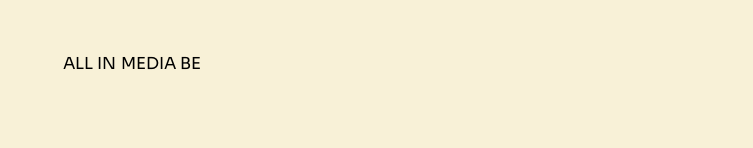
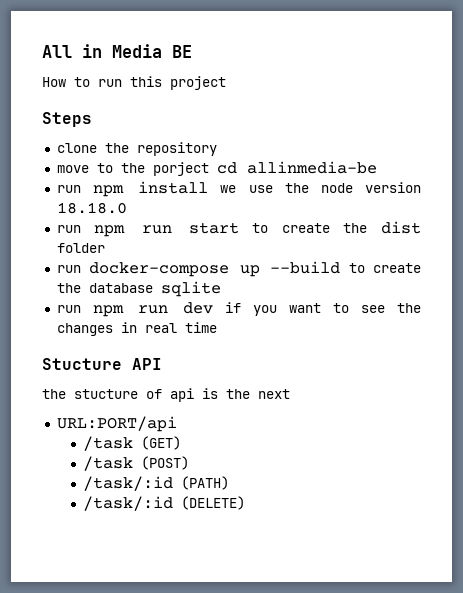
[63,56,202,70] ALL IN MEDIA BE -> [42,44,192,58] [42,76,226,90] [42,112,92,127] [56,142,217,156] [56,161,377,176] [56,181,421,197] [56,202,127,214] [56,221,421,237] [56,243,105,253] [56,261,421,277] [56,281,221,297] [56,302,421,317] [56,322,217,336] [42,358,162,370] [42,388,290,402] [56,416,177,432] [82,436,181,451] [82,456,189,471] [82,476,229,491] [82,496,245,511] All in Media BE // How to run this project // Steps // clone the repository // move to the porject cd allinmedia-be // run npm install we use the node version 18.18.0 // run npm run start to create the dist folder // run docker-compose up --build to create the database sqlite // run npm run dev if you want to see the changes in real time // Stucture API // the stucture of api is the next // URL:PORT/api // /task (GET) // /task (POST) // /task/:id (PATH) // /task/:id (DELETE)

